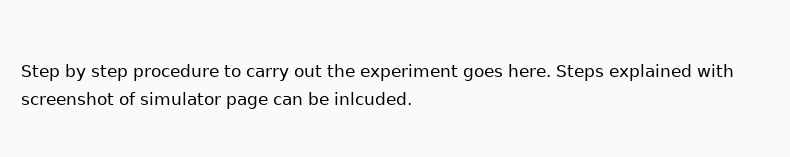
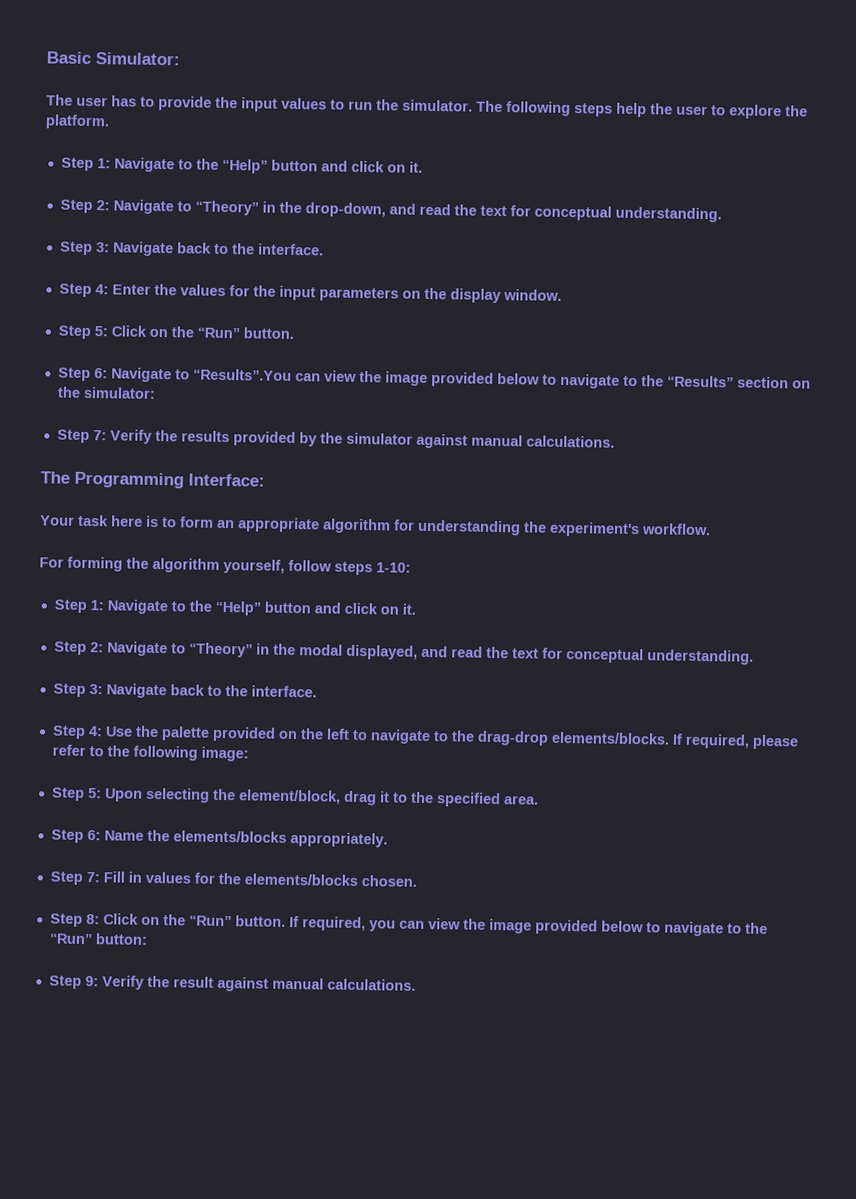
[21,64,734,81] [21,92,412,109] Step by step procedure to carry out the experiment goes here. Steps explained with screenshot of simulator page can be inlcuded. -> [46,51,180,66] [46,94,808,120] [45,114,110,130] [60,157,423,174] [59,199,722,223] [59,241,324,257] [58,283,562,304] [57,325,294,340] [57,367,811,389] [56,386,156,399] [56,429,615,449] [40,471,265,489] [40,514,711,538] [39,556,411,576] [53,599,416,616] [53,641,754,665] [52,683,317,699] [51,725,799,750] [51,744,249,762] [51,787,539,808] [50,829,388,848] [49,871,417,887] [49,913,768,937] [48,933,148,945] [48,975,416,992] Basic Simulator: // The user has to provide the input values to run the simulator. The following steps help the user to explore the platform. // Step 1: Navigate to the “Help” button and click on it. // Step 2: Navigate to “Theory” in the drop-down, and read the text for conceptual understanding. // Step 3: Navigate back to the interface. // Step 4: Enter the values for the input parameters on the display window. // Step 5: Click on the “Run” button. // Step 6: Navigate to “Results”.You can view the image provided below to navigate to the “Results” section on the simulator: // Step 7: Verify the results provided by the simulator against manual calculations. // The Programming Interface: // Your task here is to form an appropriate algorithm for understanding the experiment's workflow. // For forming the algorithm yourself, follow steps 1-10: // Step 1: Navigate to the “Help” button and click on it. // Step 2: Navigate to “Theory” in the modal displayed, and read the text for conceptual understanding. // Step 3: Navigate back to the interface. // Step 4: Use the palette provided on the left to navigate to the drag-drop elements/blocks. If required, please refer to the following image: // Step 5: Upon selecting the element/block, drag it to the specified area. // Step 6: Name the elements/blocks appropriately. // Step 7: Fill in values for the elements/blocks chosen. // Step 8: Click on the “Run” button. If required, you can view the image provided below to navigate to the “Run” button: // Step 9: Verify the result against manual calculations.

